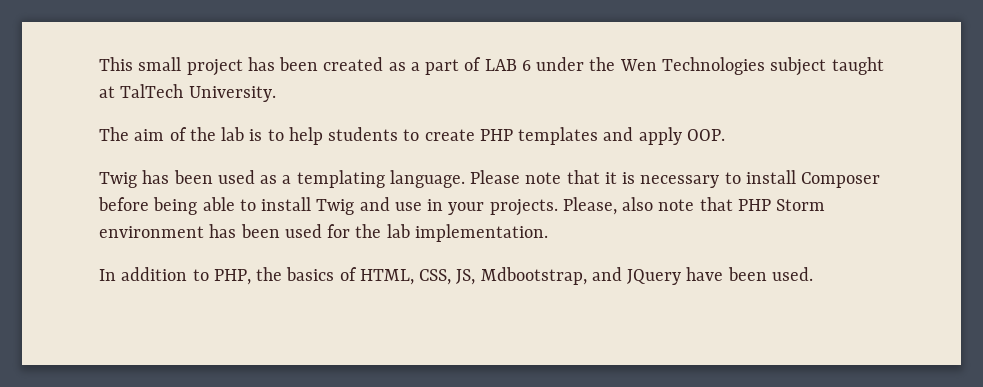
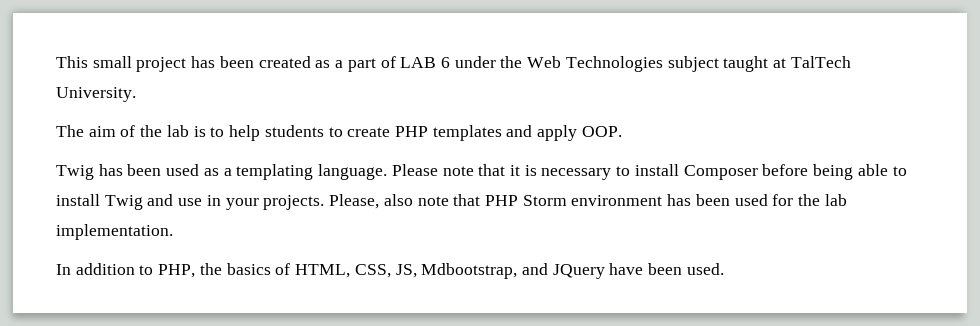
[619,59,657,71] Wen -> [527,56,562,68] Web

